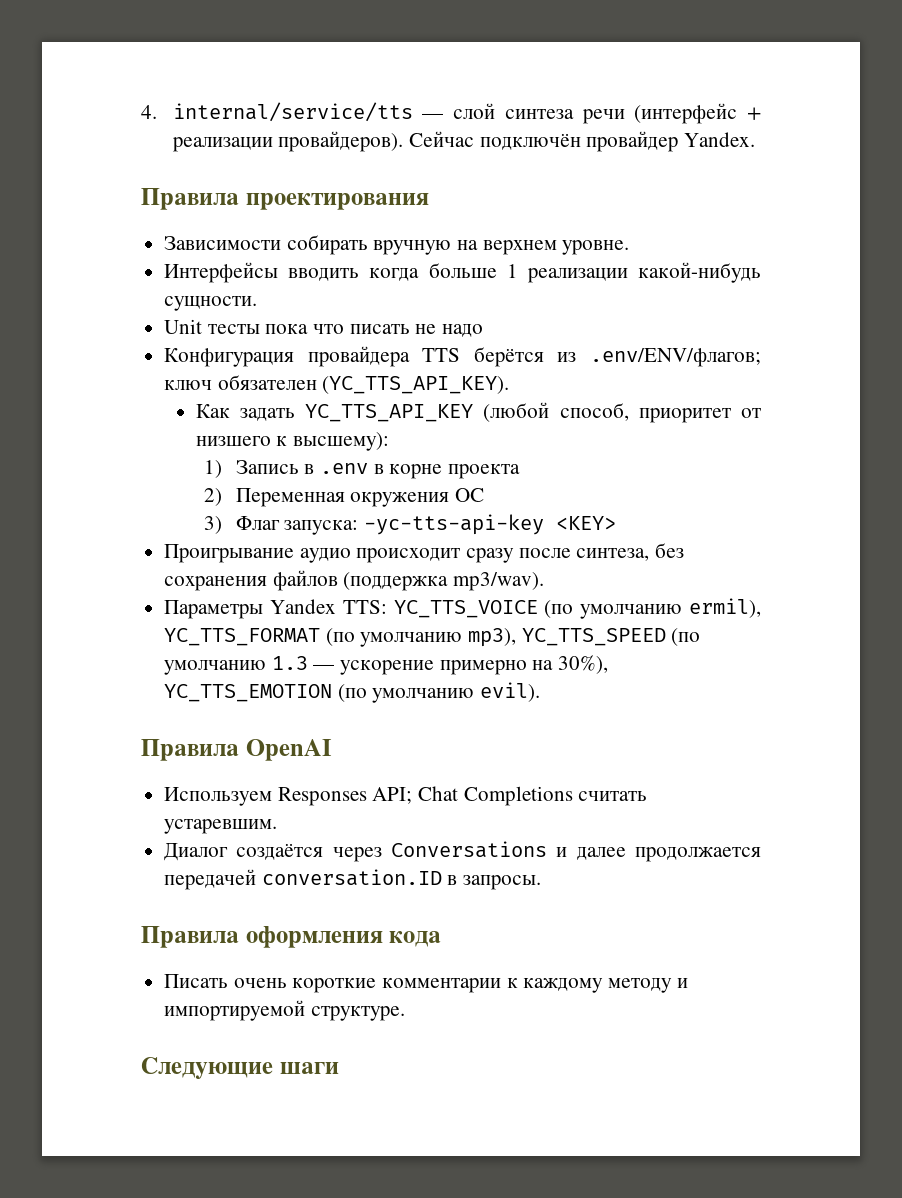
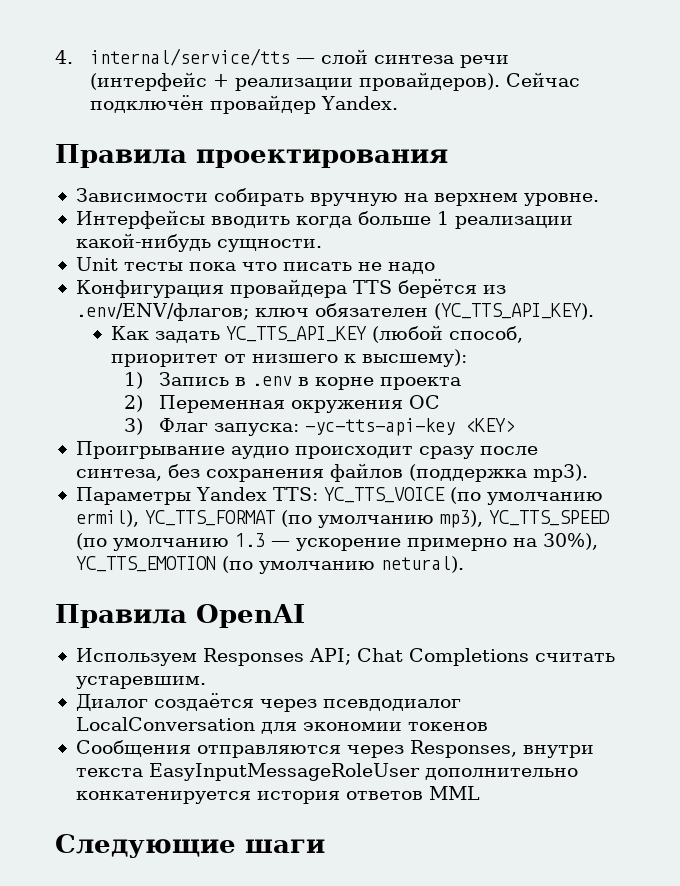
[453,572,545,591] mp3/wav). -> [532,464,588,482] mp3).
[480,682,541,702] evil). -> [380,556,464,573] netural).
[391,841,761,862] [164,869,542,890] [141,926,442,948] [164,974,688,993] [164,1000,405,1021] Conversations и далее продолжается передачей conversation.ID в запросы. // Правила оформления кода // Писать очень короткие комментарии к каждому методу и импортируемой структуре. -> [322,699,461,711] [75,717,488,734] [75,740,594,758] [75,763,578,781] [75,786,480,804] псевдодиалог LocalConversation для экономии токенов // Сообщения отправляются через Responses, внутри текста EasyInputMessageRoleUser дополнительно конкатенируется история ответов MML

